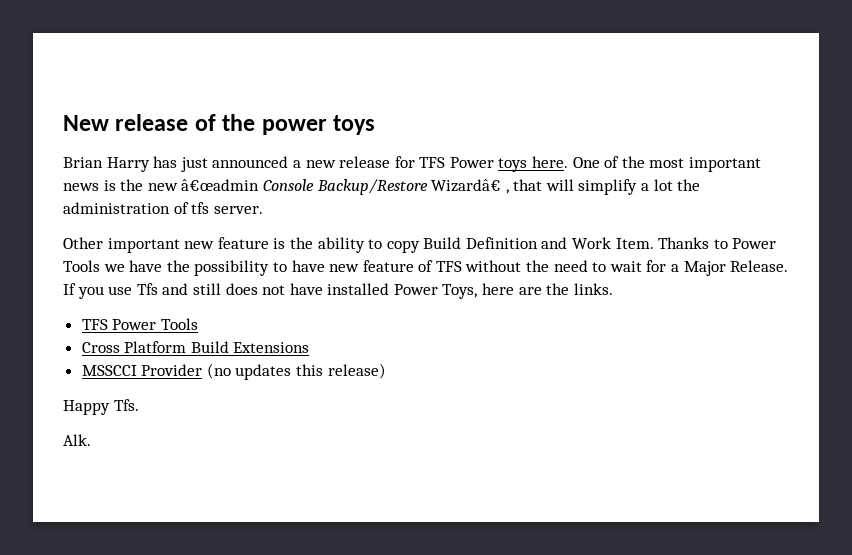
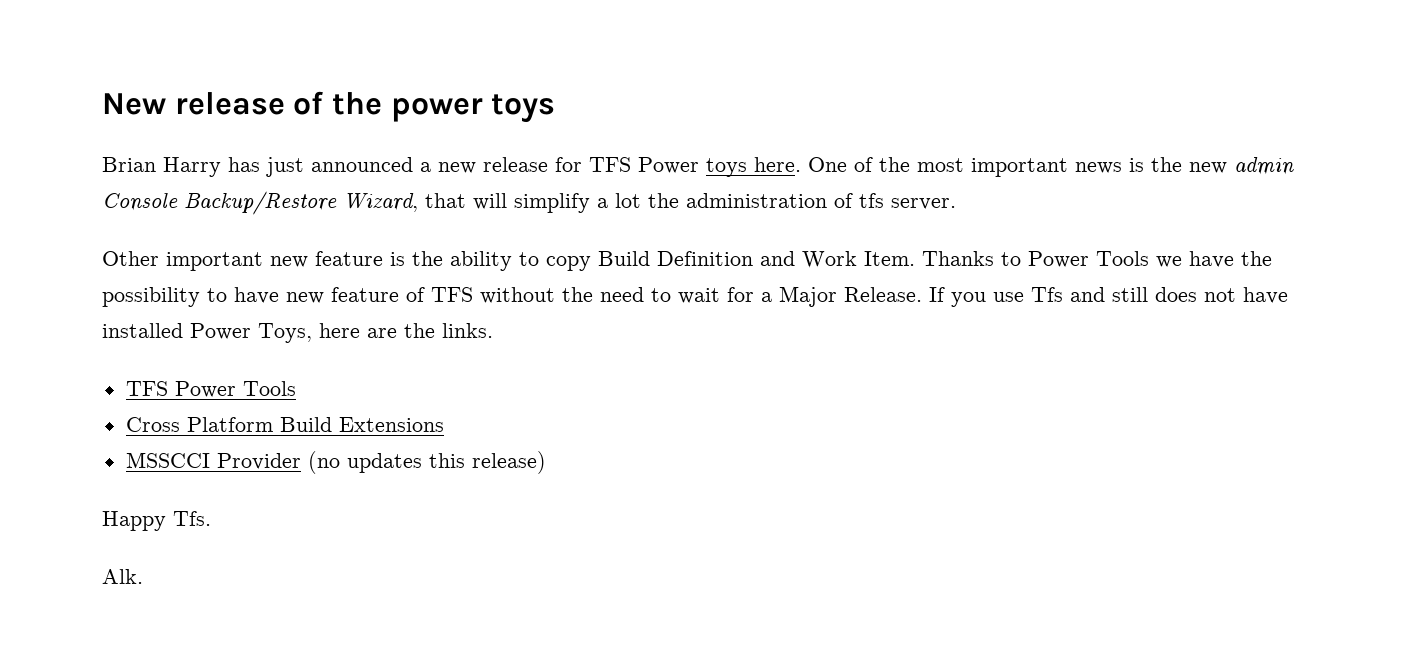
[181,179,260,191] â€œadmin -> [1234,157,1294,175] admin
[431,179,509,194] Wizardâ€ , -> [343,193,418,212] Wizard,

